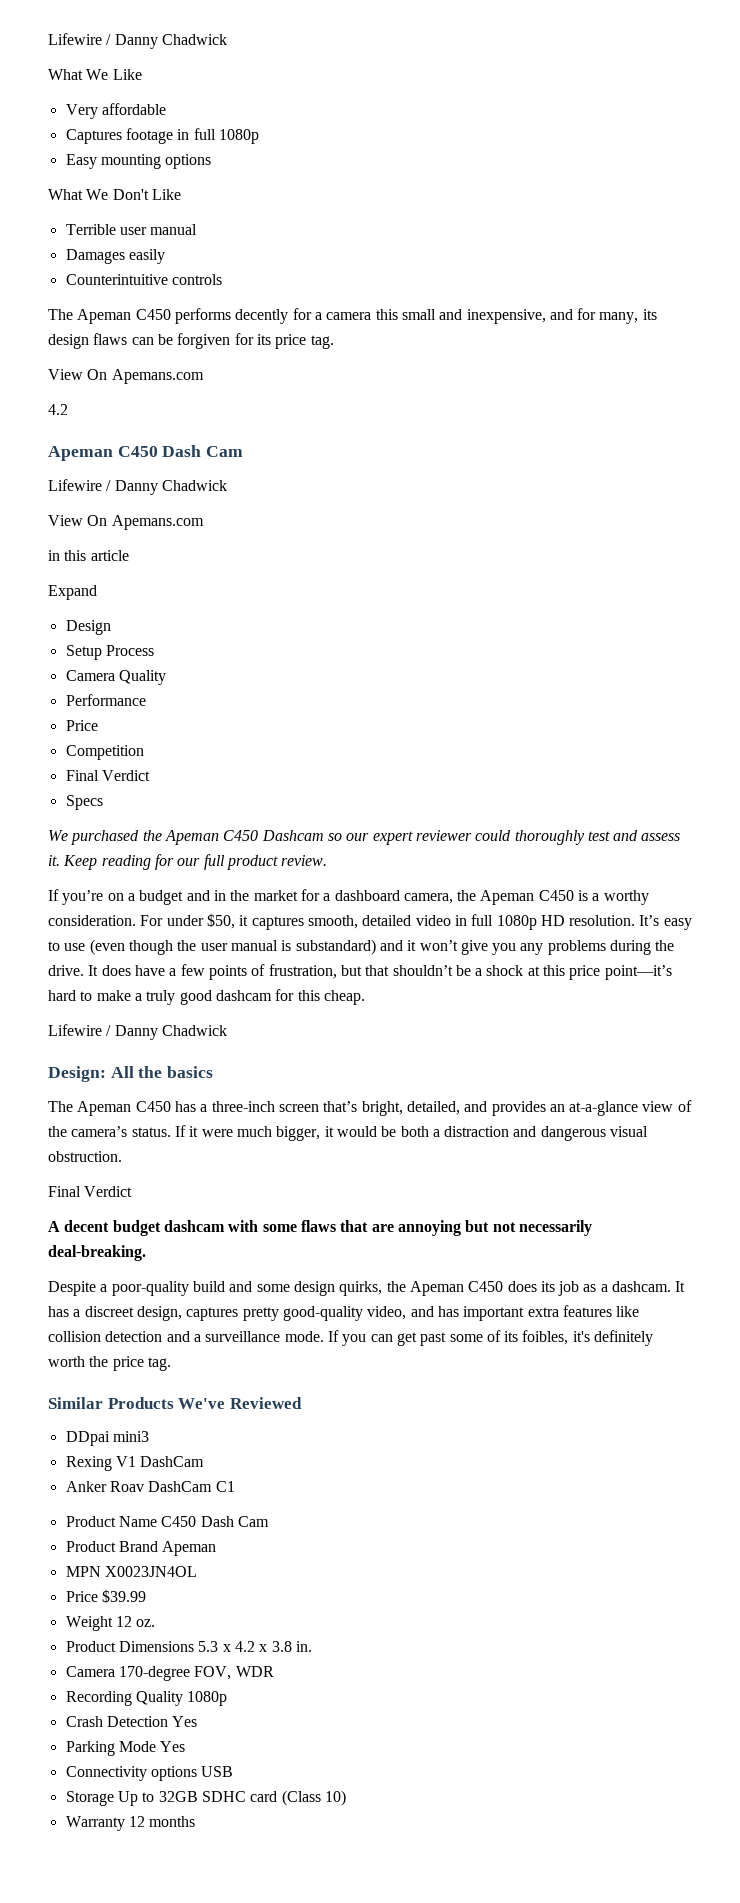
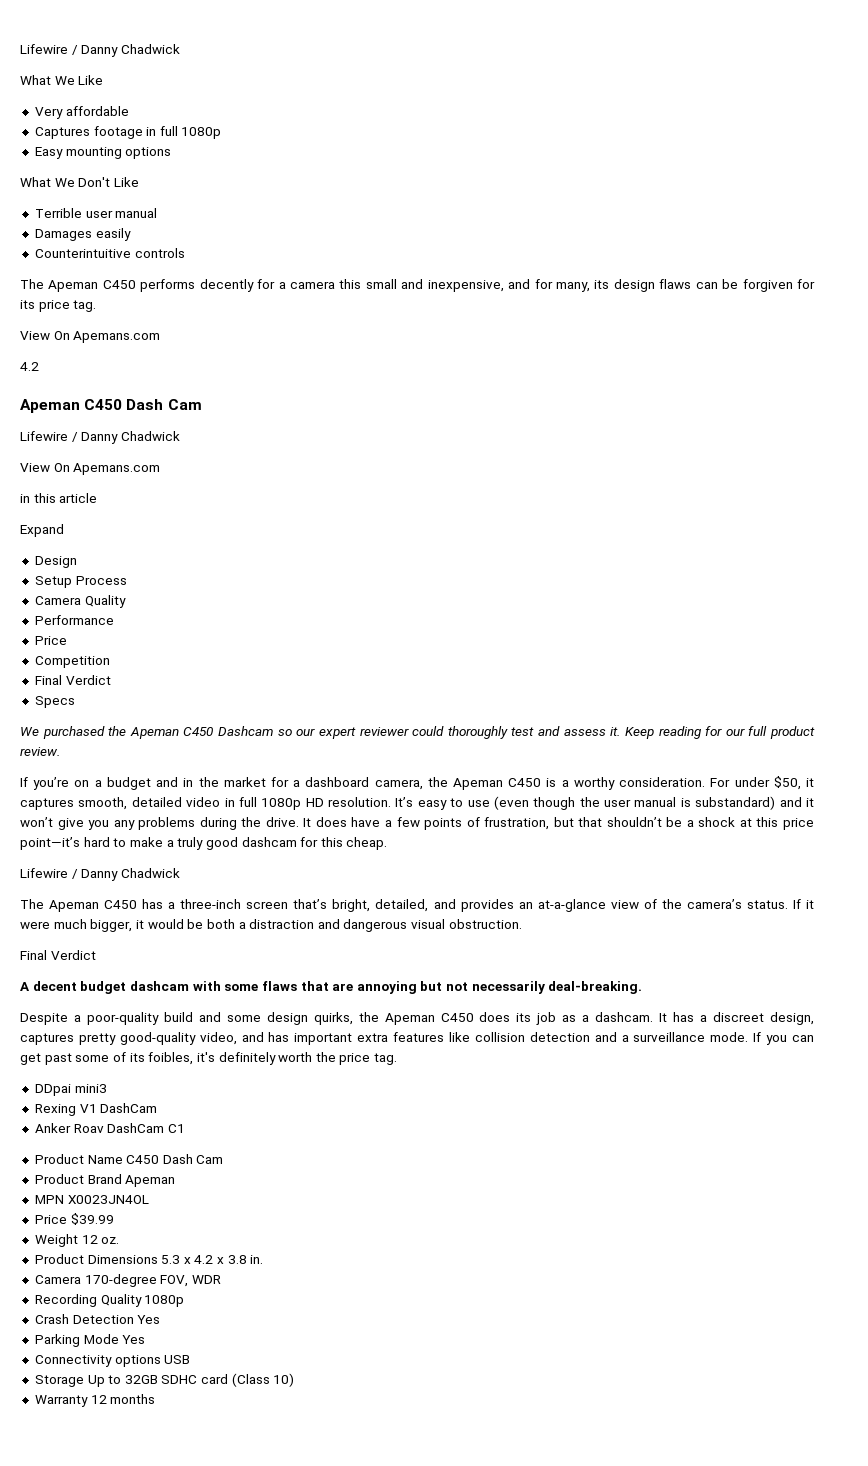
[48,1066,214,1082] // Design: All the basics -> (180, 873) none
[48,1397,302,1409] // Similar Products We've Reviewed -> (398, 1059) none

